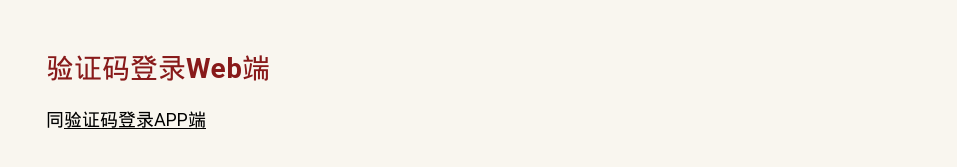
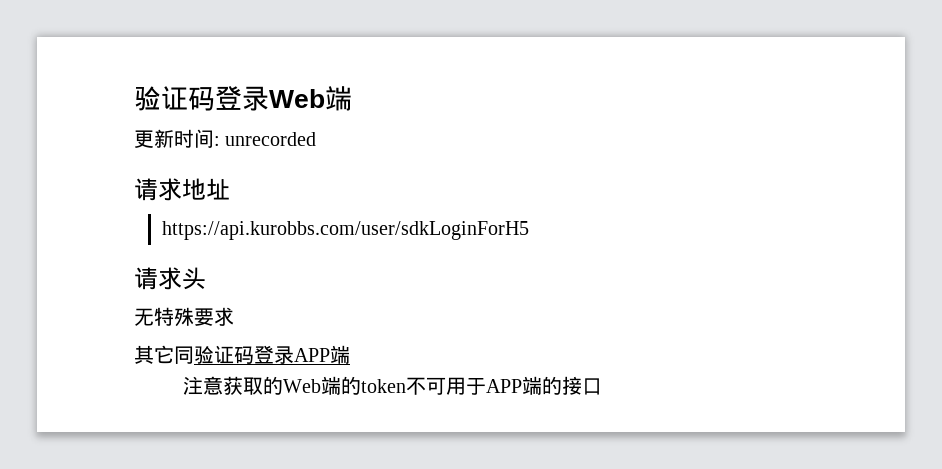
(270, 68) none -> [134,129,317,148] [134,178,230,201] [161,221,529,240] [134,267,206,290] [134,307,234,327] [134,345,174,364] 更新时间: unrecorded // 请求地址 // https://api.kurobbs.com/user/sdkLoginForH5 // 请求头 // 无特殊要求 // 其它
(206, 119) none -> [183,376,603,395] // 注意获取的Web端的token不可用于APP端的接口

